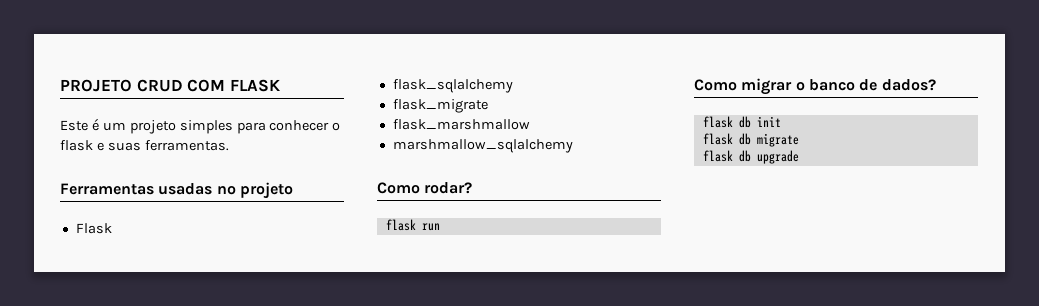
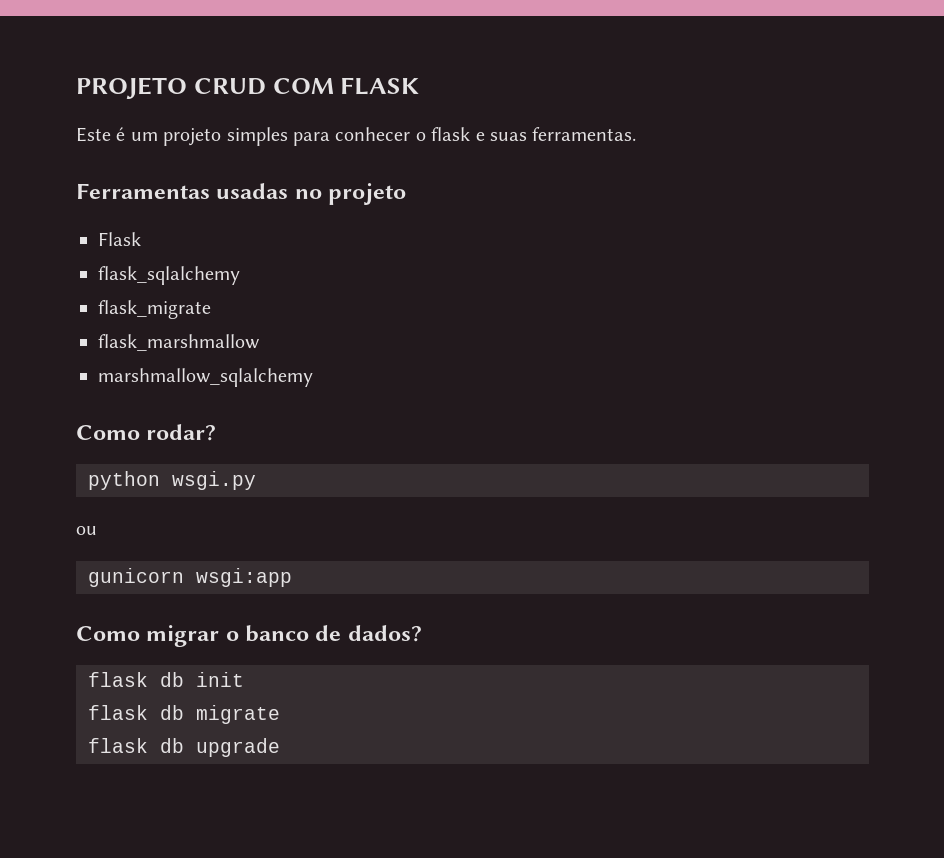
[385,219,440,231] flask run -> [88,471,256,490] [76,526,97,535] [88,568,292,587] python wsgi.py // ou // gunicorn wsgi:app

